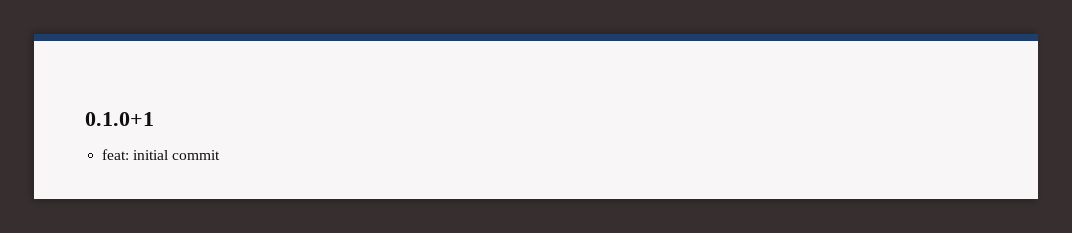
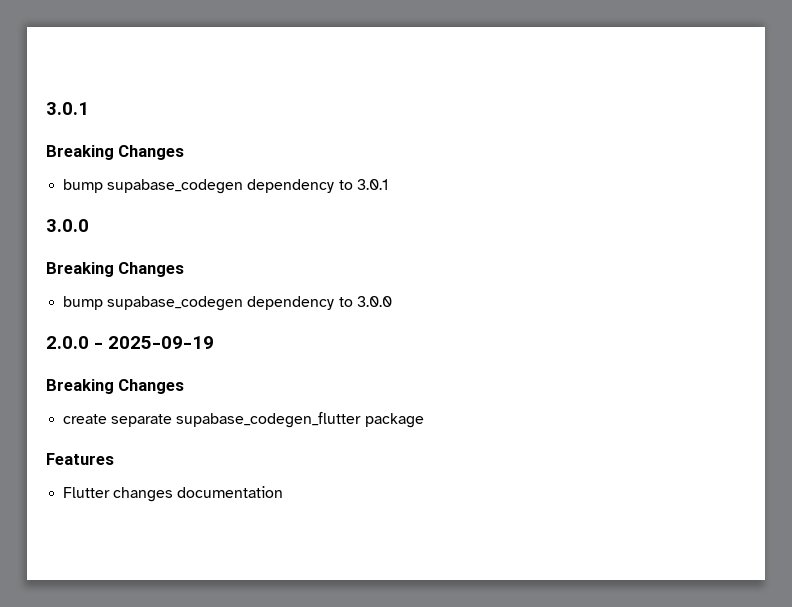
[85,112,154,126] [102,149,221,160] 0.1.0+1 // feat: initial commit -> [46,102,89,115] [46,145,185,160] [63,179,388,194] [46,219,89,232] [46,262,185,277] [63,296,392,311] [46,336,214,349] [46,379,185,394] [63,412,424,428] [46,453,114,465] [63,486,284,502] 3.0.1 // Breaking Changes // bump supabase_codegen dependency to 3.0.1 // 3.0.0 // Breaking Changes // bump supabase_codegen dependency to 3.0.0 // 2.0.0 - 2025-09-19 // Breaking Changes // create separate supabase_codegen_flutter package // Features // Flutter changes documentation

